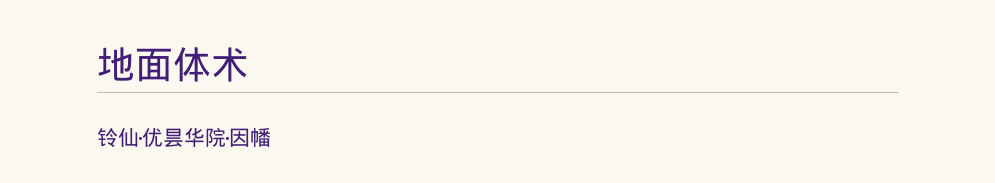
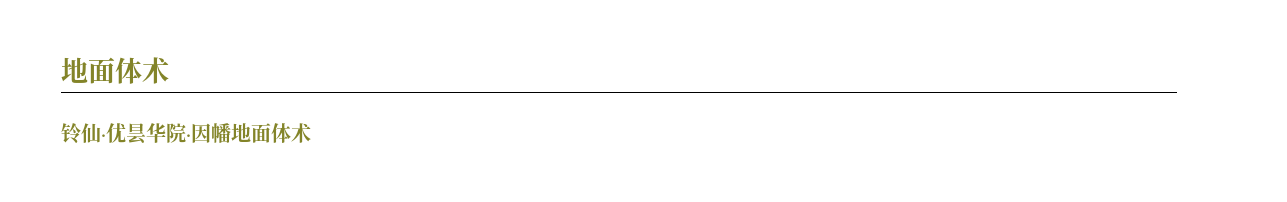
(271, 137) none -> [231,123,311,143] 地面体术

